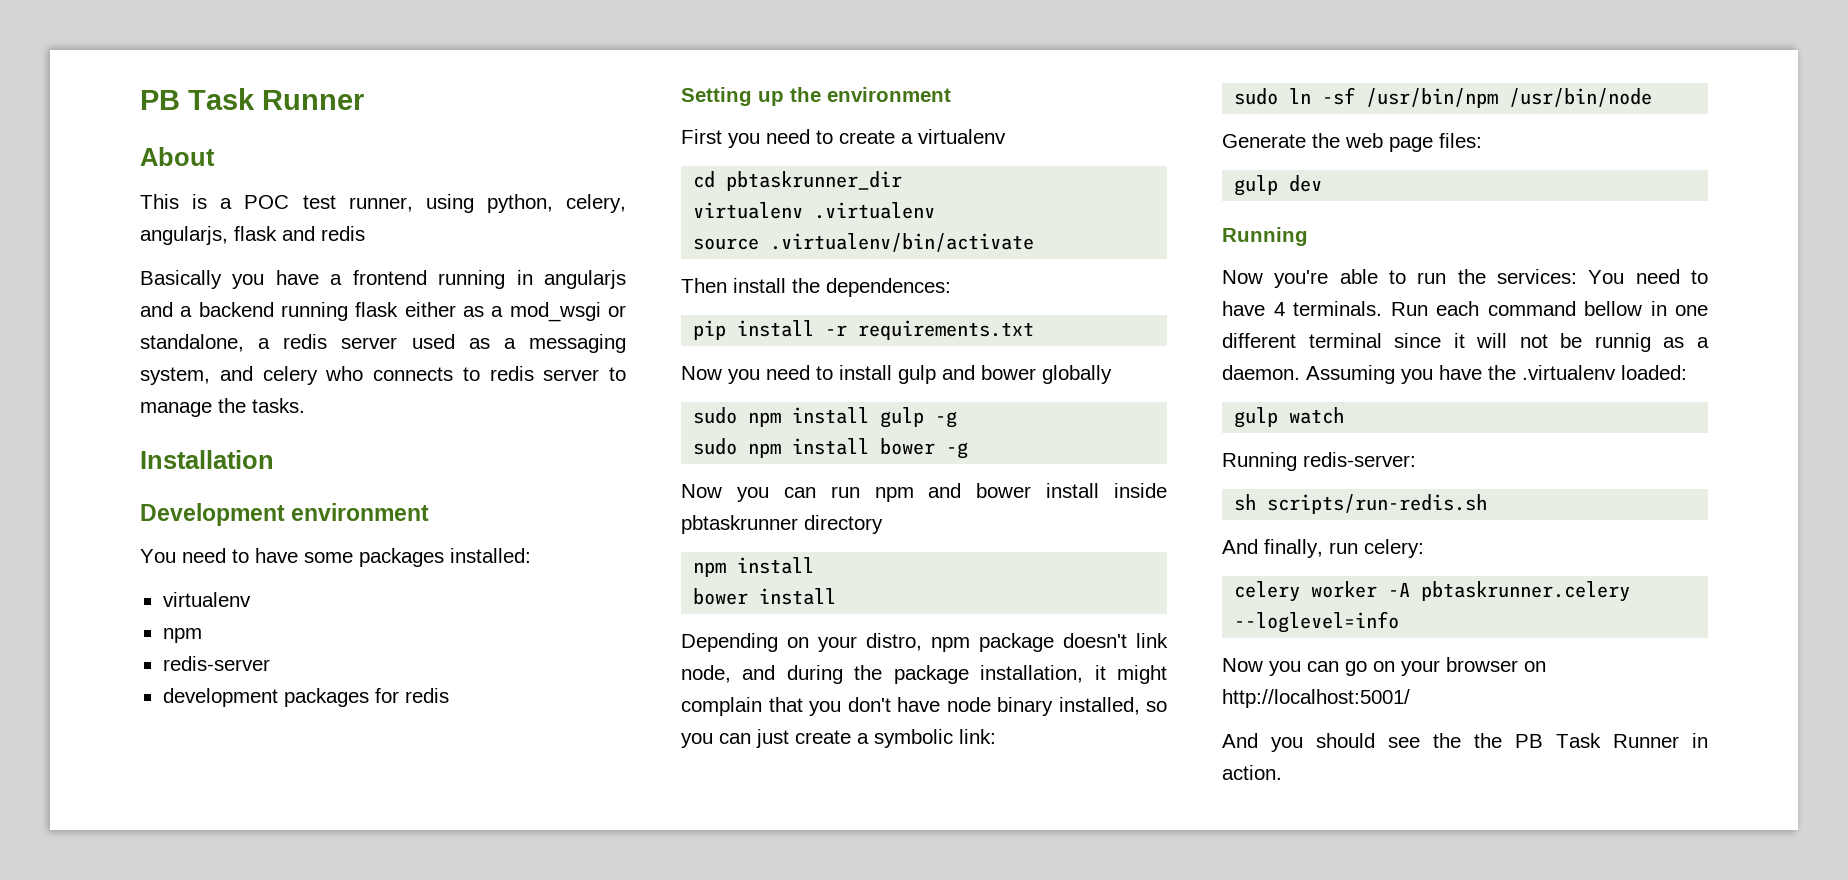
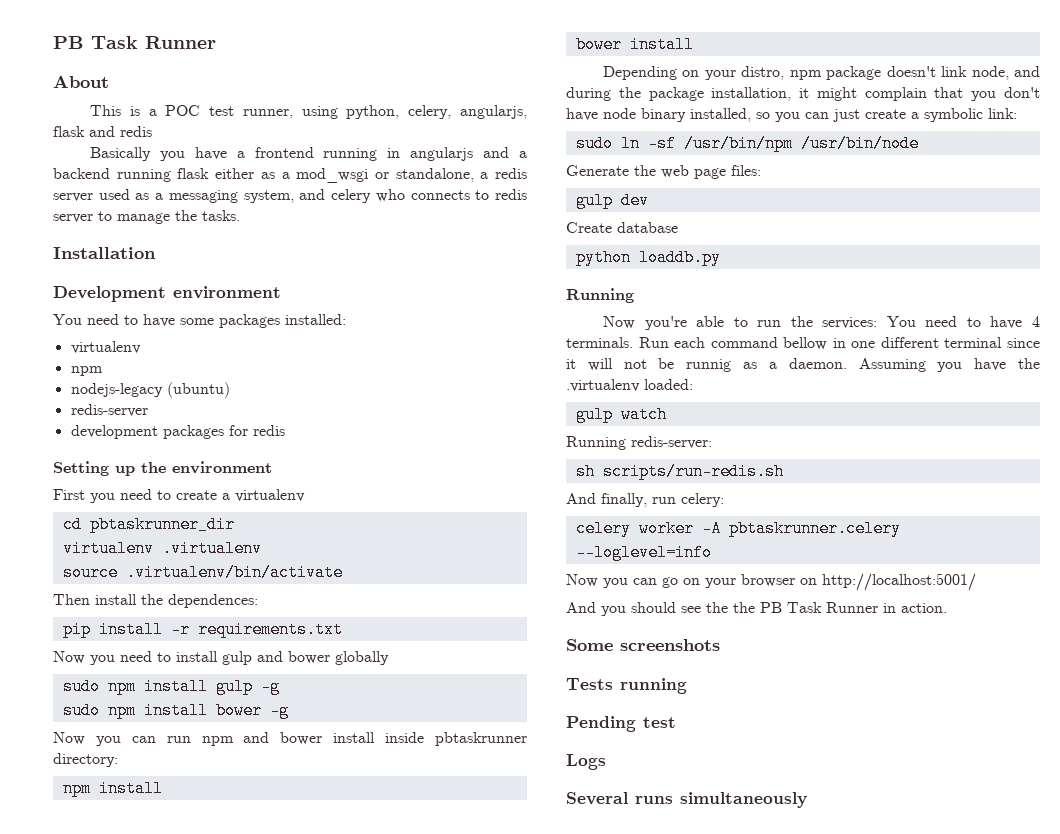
(202, 635) none -> [70,382,230,398] // nodejs-legacy (ubuntu)
[804,515,883,534] directory -> [53,753,118,767] directory:
(1323, 183) none -> [566,222,678,233] [575,249,721,266] // Create database // python loaddb.py
(1282, 772) none -> [566,639,720,651] [566,678,687,694] [566,716,676,732] [566,754,606,770] [566,792,807,808] // Some screenshots // Tests running // Pending test // Logs // Several runs simultaneously

